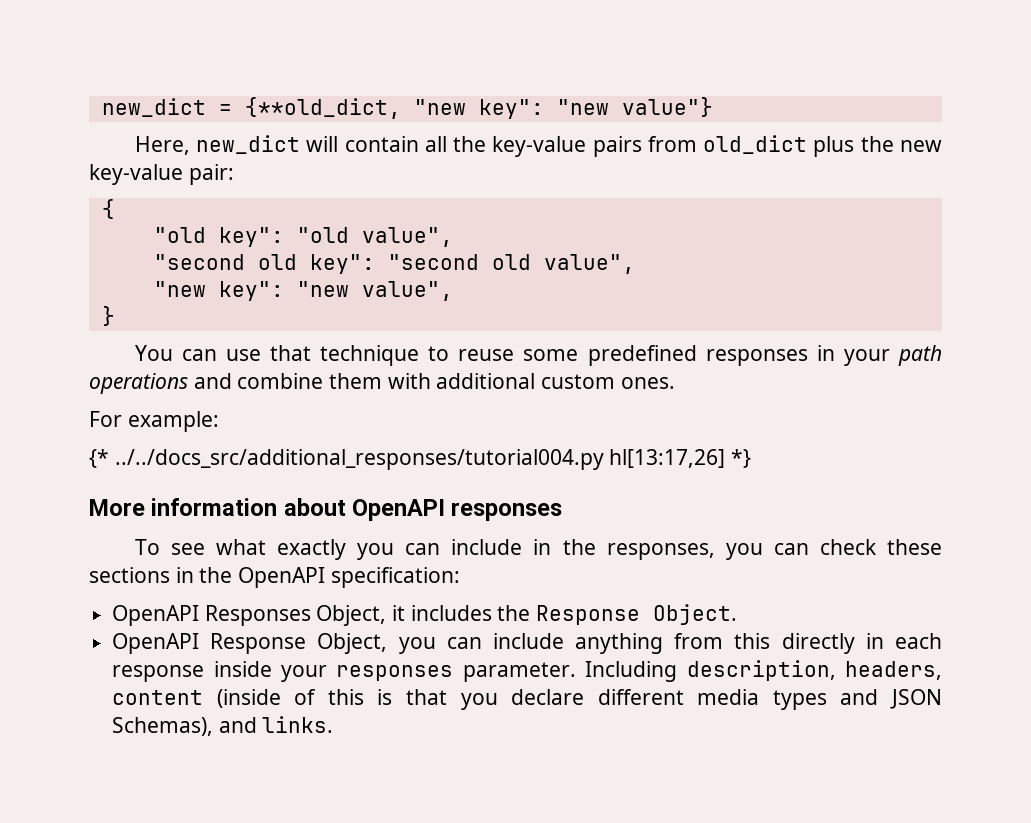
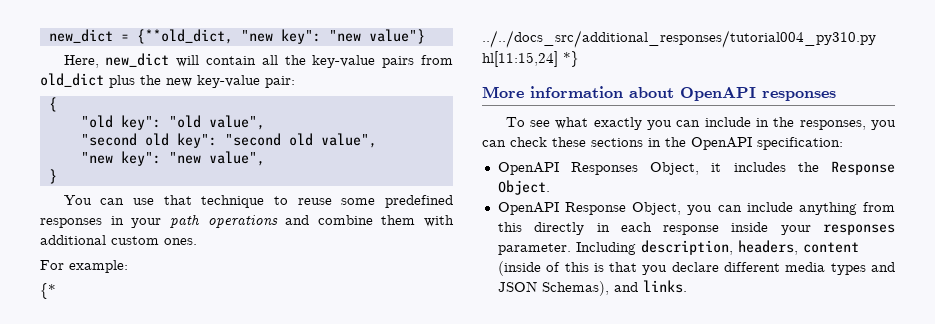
[114,449,726,470] ../../docs_src/additional_responses/tutorial004.py hl[13:17,26] -> [482,30,876,48] [482,51,558,67] ../../docs_src/additional_responses/tutorial004_py310.py hl[11:15,24]

